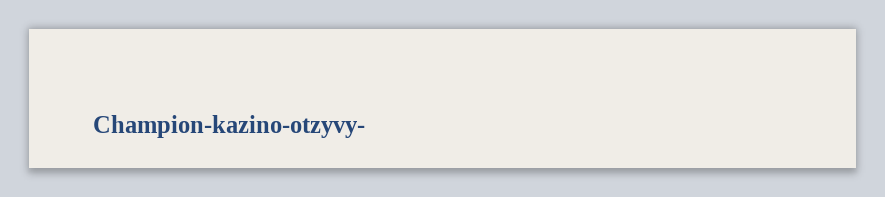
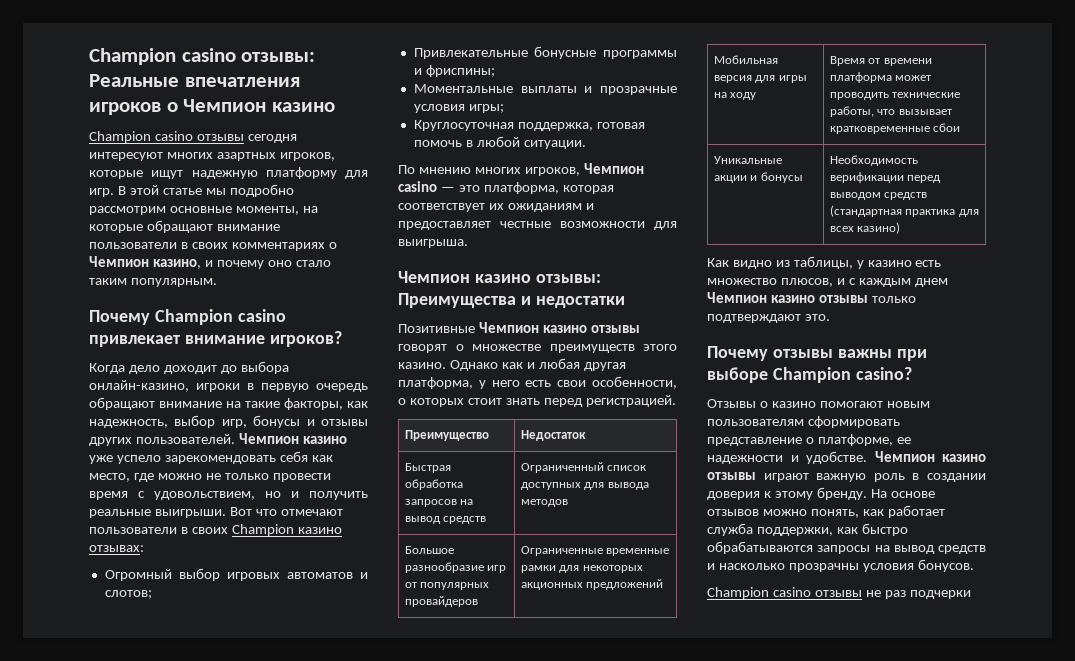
[93,115,365,138] Champion-kazino-otzyvy- -> [89,48,316,65] [89,74,300,87] [89,99,335,115] [89,131,297,143] [89,152,335,161] [89,167,368,179] [89,184,294,197] [89,206,318,215] [89,220,280,233] [89,242,337,251] [89,256,331,269] [89,278,217,287] [89,309,286,325] [89,331,342,347] [89,361,289,374] [89,380,368,392] [89,397,368,410] [89,415,368,428] [89,433,347,446] [89,451,333,464] [89,473,331,482] [89,491,368,500] [89,507,343,518] [89,524,342,536] [89,545,144,552] [104,568,369,581] [104,590,152,599] [413,46,677,59] [413,65,495,77] [413,84,677,95] [413,104,504,113] [413,120,645,131] [413,136,586,149] [398,163,644,176] [398,181,614,194] [398,203,594,212] [398,221,677,230] [398,239,468,248] [398,271,601,283] [398,293,625,308] [398,322,640,333] [398,344,677,353] [398,358,626,371] [398,376,677,389] [398,395,676,407] [404,430,489,441] [520,430,586,441] [404,463,451,473] [404,479,463,490] [404,499,474,507] [404,516,487,524] [520,462,647,473] [520,482,649,490] [520,499,568,507] [404,546,454,554] [404,562,507,573] [404,582,490,590] [404,596,478,607] [520,546,670,556] [520,565,643,573] [520,579,664,590] [713,55,778,64] [713,75,807,83] [713,92,757,100] [829,56,932,66] [829,72,932,83] [829,92,961,100] [829,106,952,117] [829,123,961,134] [713,156,782,164] [713,172,803,183] [829,155,918,166] [829,172,942,183] [829,192,928,200] [829,205,979,217] [829,222,901,234] [707,256,942,269] [707,278,948,287] [707,292,916,303] [707,314,830,323] [707,346,927,361] [707,367,912,383] [707,399,930,408] [707,416,900,428] [707,434,911,446] [707,451,986,464] [707,472,986,482] [707,487,935,500] [707,505,945,518] [707,523,908,536] [707,541,986,554] [707,559,974,572] [707,587,971,599] Champion casino отзывы: Реальные впечатления игроков о Чемпион казино // Champion casino отзывы сегодня интересуют многих азартных игроков, которые ищут надежную платформу для игр. В этой статье мы подробно рассмотрим основные моменты, на которые обращают внимание пользователи в своих комментариях о Чемпион казино, и почему оно стало таким популярным. // Почему Champion casino привлекает внимание игроков? // Когда дело доходит до выбора онлайн-казино, игроки в первую очередь обращают внимание на такие факторы, как надежность, выбор игр, бонусы и отзывы других пользователей. Чемпион казино уже успело зарекомендовать себя как место, где можно не только провести время с удовольствием, но и получить реальные выигрыши. Вот что отмечают пользователи в своих Champion казино отзывах: // Огромный выбор игровых автоматов и слотов; // Привлекательные бонусные программы и фриспины; // Моментальные выплаты и прозрачные условия игры; // Круглосуточная поддержка, готовая помочь в любой ситуации. // По мнению многих игроков, Чемпион casino — это платформа, которая соответствует их ожиданиям и предоставляет честные возможности для выигрыша. // Чемпион казино отзывы: Преимущества и недостатки // Позитивные Чемпион казино отзывы говорят о множестве преимуществ этого казино. Однако как и любая другая платформа, у него есть свои особенности, о которых стоит знать перед регистрацией. // Преимущество | Недостаток // Быстрая обработка запросов на вывод средств | Ограниченный список доступных для вывода методов // Большое разнообразие игр от популярных провайдеров | Ограниченные временные рамки для некоторых акционных предложений // Мобильная версия для игры на ходу | Время от времени платформа может проводить технические работы, что вызывает кратковременные сбои // Уникальные акции и бонусы | Необходимость верификации перед выводом средств (стандартная практика для всех казино) // Как видно из таблицы, у казино есть множество плюсов, и с каждым днем Чемпион казино отзывы только подтверждают это. // Почему отзывы важны при выборе Champion casino? // Отзывы о казино помогают новым пользователям сформировать представление о платформе, ее надежности и удобстве. Чемпион казино отзывы играют важную роль в создании доверия к этому бренду. На основе отзывов можно понять, как работает служба поддержки, как быстро обрабатываются запросы на вывод средств и насколько прозрачны условия бонусов. // Champion casino отзывы не раз подчерки

